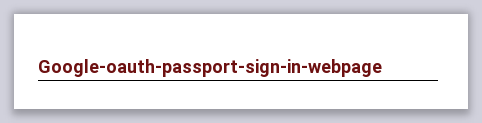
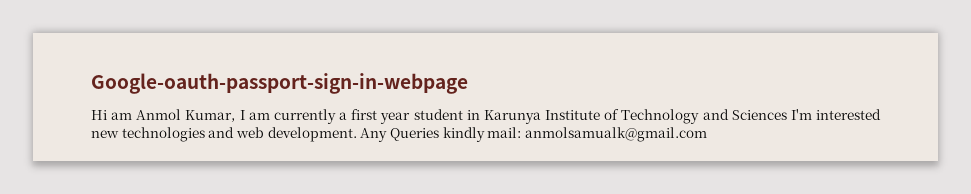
(382, 68) none -> [91,109,881,124] [91,127,707,142] // Hi am Anmol Kumar, I am currently a first year student in Karunya Institute of Technology and Sciences I'm interested new technologies and web development. Any Queries kindly mail: anmolsamualk@gmail.com

